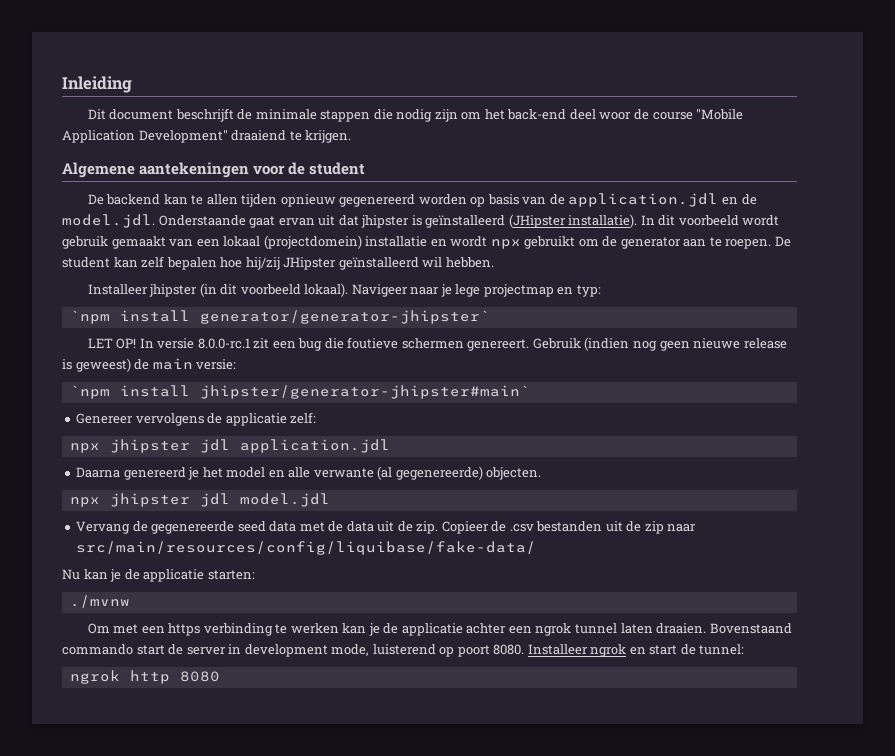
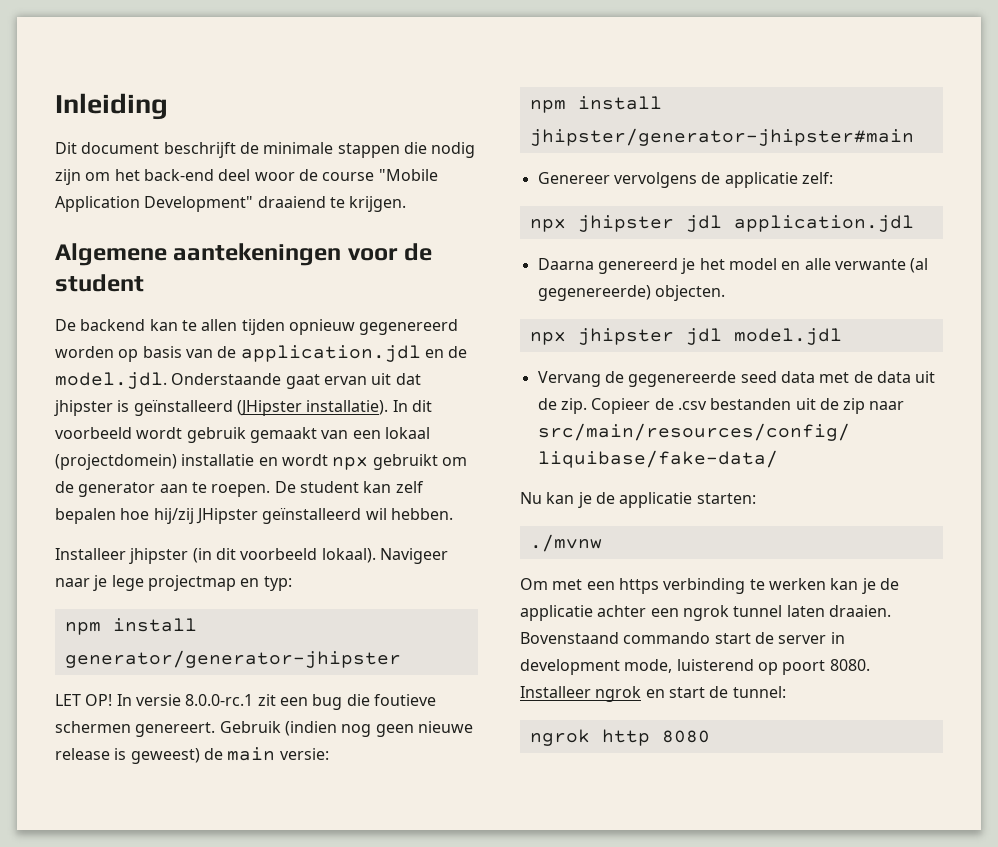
[69,310,490,324] `npm install generator/generator-jhipster` -> [64,618,197,635] [64,650,401,668] npm install generator/generator-jhipster
[69,385,530,399] `npm install jhipster/generator-jhipster#main` -> [529,96,662,113] [529,128,914,146] npm install jhipster/generator-jhipster#main

